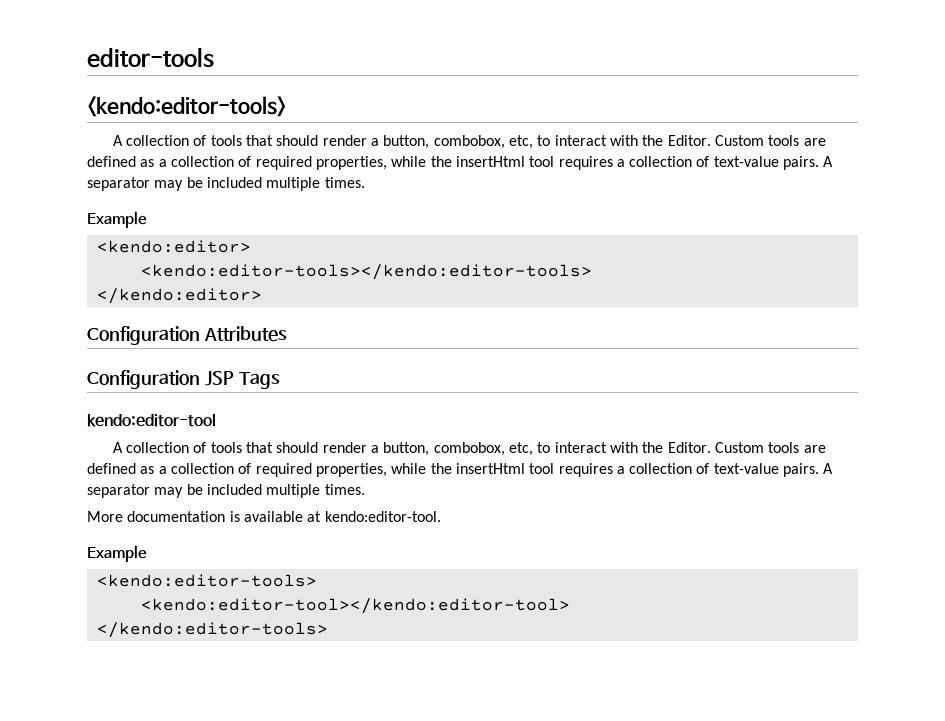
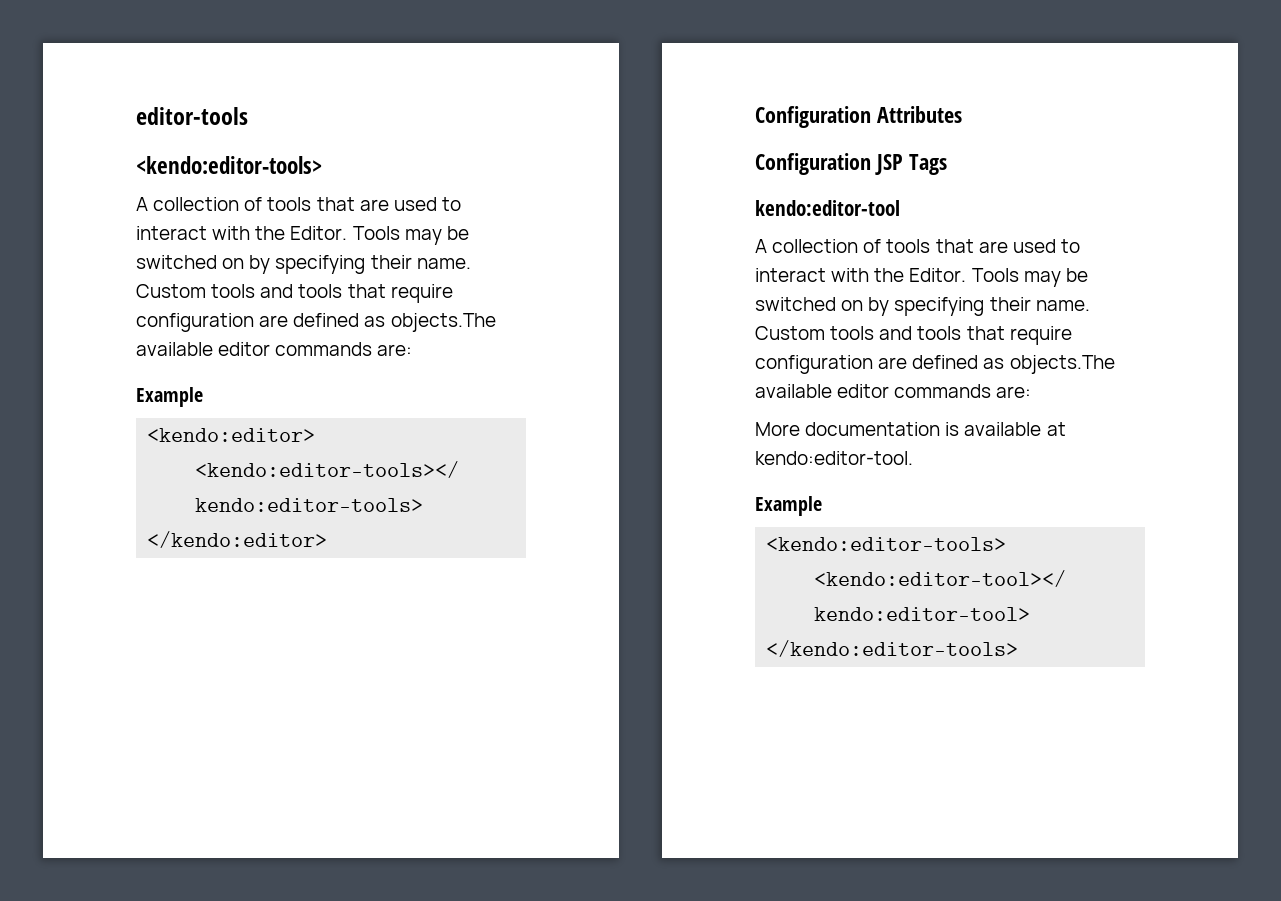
[276,135,826,149] [87,156,834,170] [87,177,365,191] should render a button, combobox, etc, to interact with the Editor. Custom tools are defined as a collection of required properties, while the insertHtml tool requires a collection of text-value pairs. A separator may be included multiple times. -> [359,197,461,211] [136,226,469,245] [136,255,471,274] [136,284,453,303] [136,313,496,332] [136,342,413,356] are used to interact with the Editor. Tools may be switched on by specifying their name. Custom tools and tools that require configuration are defined as objects.The available editor commands are:
[276,442,826,456] [87,463,834,477] [87,484,365,498] should render a button, combobox, etc, to interact with the Editor. Custom tools are defined as a collection of required properties, while the insertHtml tool requires a collection of text-value pairs. A separator may be included multiple times. -> [978,239,1080,253] [755,268,1088,287] [755,297,1090,316] [755,326,1072,345] [755,355,1115,374] [755,384,1032,398] are used to interact with the Editor. Tools may be switched on by specifying their name. Custom tools and tools that require configuration are defined as objects.The available editor commands are:

